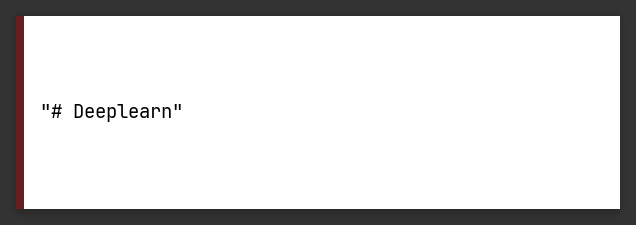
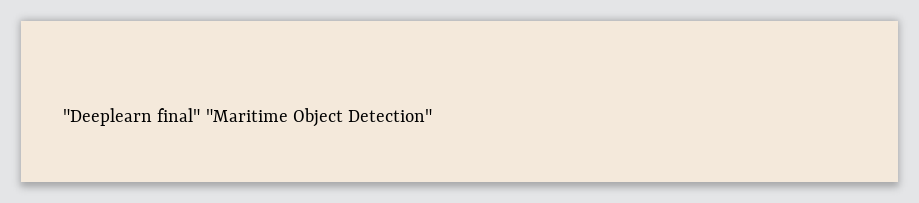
[40,104,183,122] "# Deeplearn" -> [63,108,433,127] "Deeplearn final" "Maritime Object Detection"

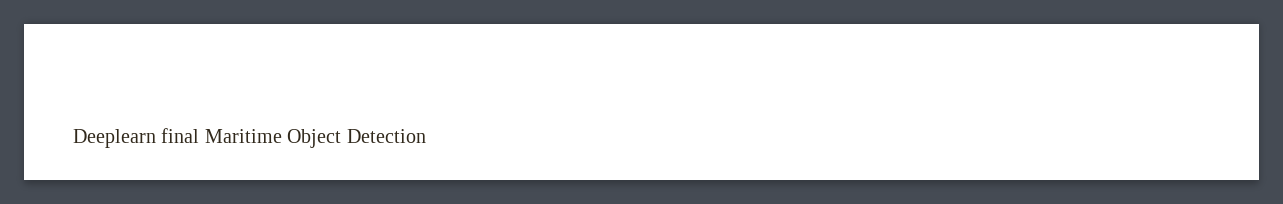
[63,108,433,127] "Deeplearn final" "Maritime Object Detection" -> [73,128,426,148] Deeplearn final Maritime Object Detection

